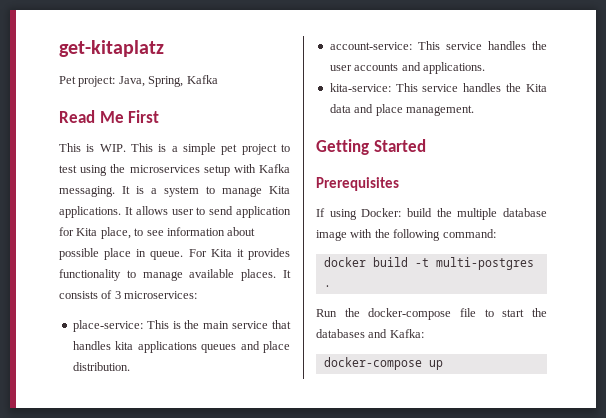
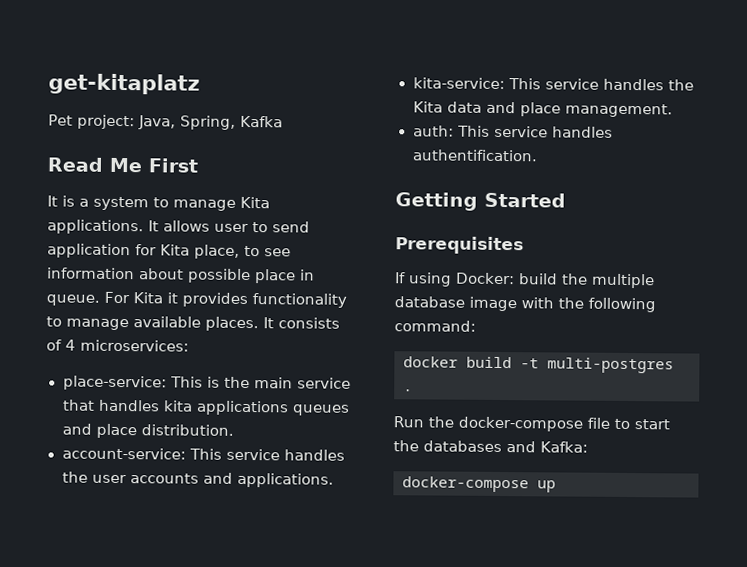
[59,143,290,155] [59,164,290,176] [59,186,115,197] This is WIP. This is a simple pet project to test using the microservices setup with Kafka messaging. -> (198, 165) none
[114,291,121,299] 3 -> [65,339,76,351] 4
(474, 110) none -> [412,125,613,138] [411,149,538,162] // auth: This service handles authentification.

